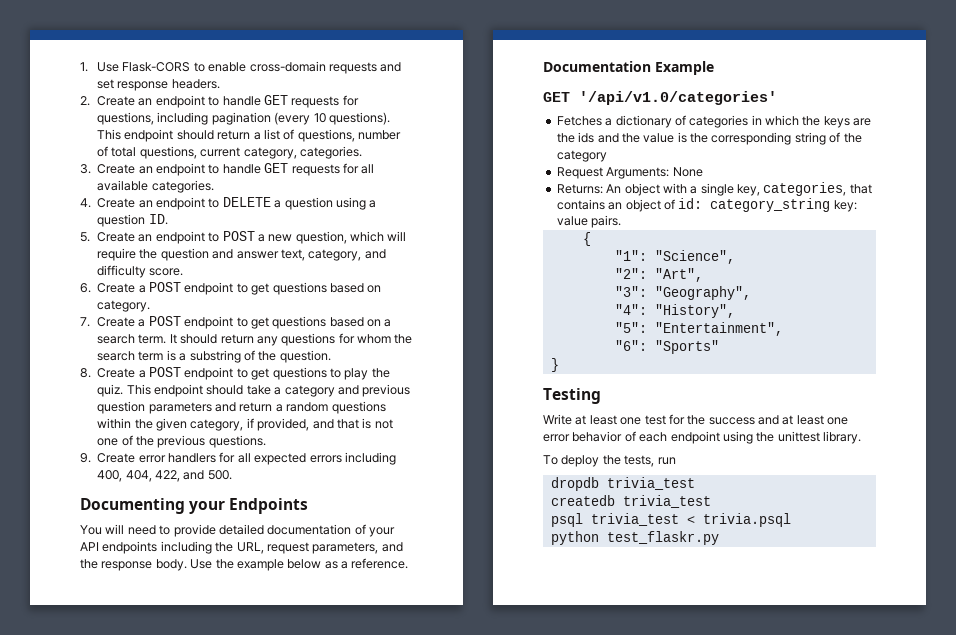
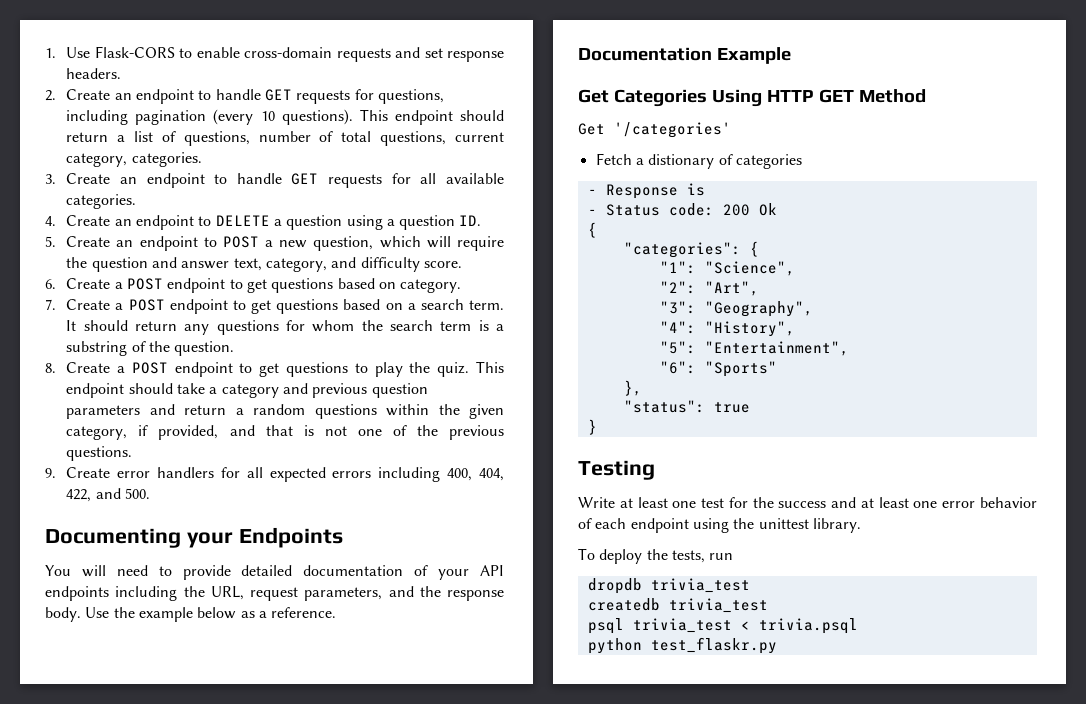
[543,91,777,105] [556,115,872,128] [556,132,862,145] [556,150,607,162] [556,167,703,179] [556,182,872,196] [556,198,857,212] [556,215,622,228] GET '/api/v1.0/categories' // Fetches a dictionary of categories in which the keys are the ids and the value is the corresponding string of the category // Request Arguments: None // Returns: An object with a single key, categories, that contains an object of id: category_string key: value pairs. // -> [578,89,926,107] [578,122,731,138] [595,153,802,169] [587,183,705,199] [587,203,777,216] [587,222,597,238] [623,242,741,258] Get Categories Using HTTP GET Method // Get '/categories' // Fetch a distionary of categories // - Response is // - Status code: 200 Ok // { // "categories":
(719, 347) none -> [623,380,642,396] [623,400,750,413] // }, // "status": true

